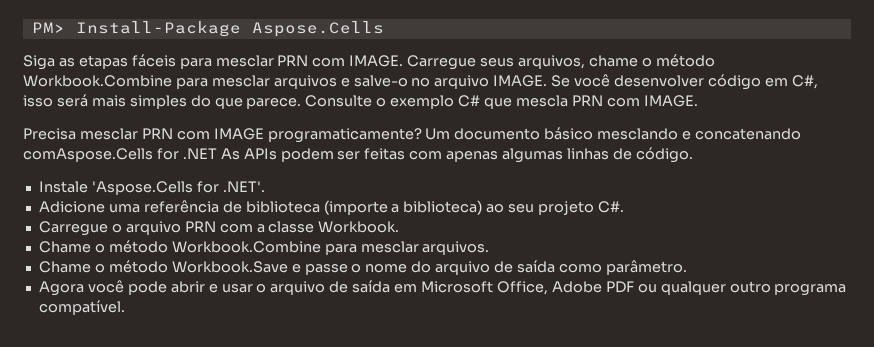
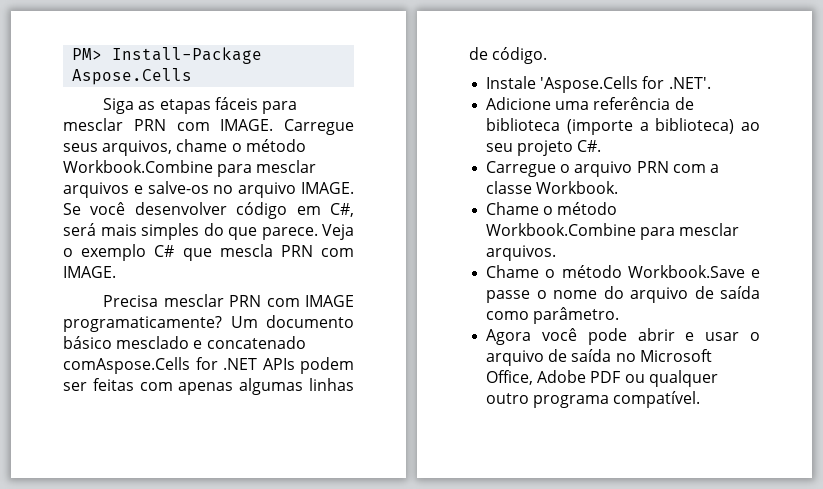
[353,75,408,87] salve-o -> [147,181,209,194] salve-os
[23,95,53,107] isso -> (354, 210) none
[305,95,373,107] Consulte -> [322,224,354,240] Veja
[597,128,802,140] mesclando e concatenando -> [116,336,306,349] mesclado e concatenado
[220,148,240,160] As -> (257, 364) none
[394,284,418,293] em -> [615,353,636,362] no

